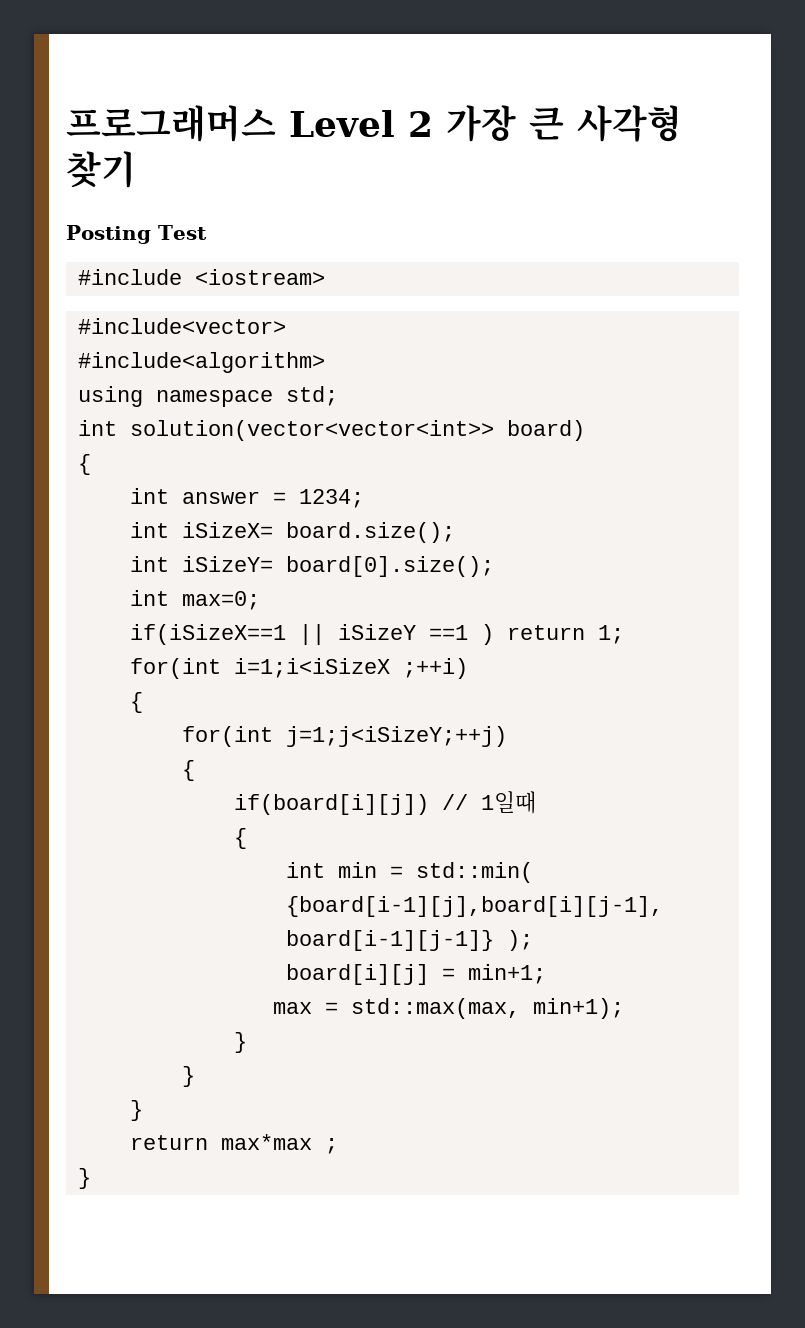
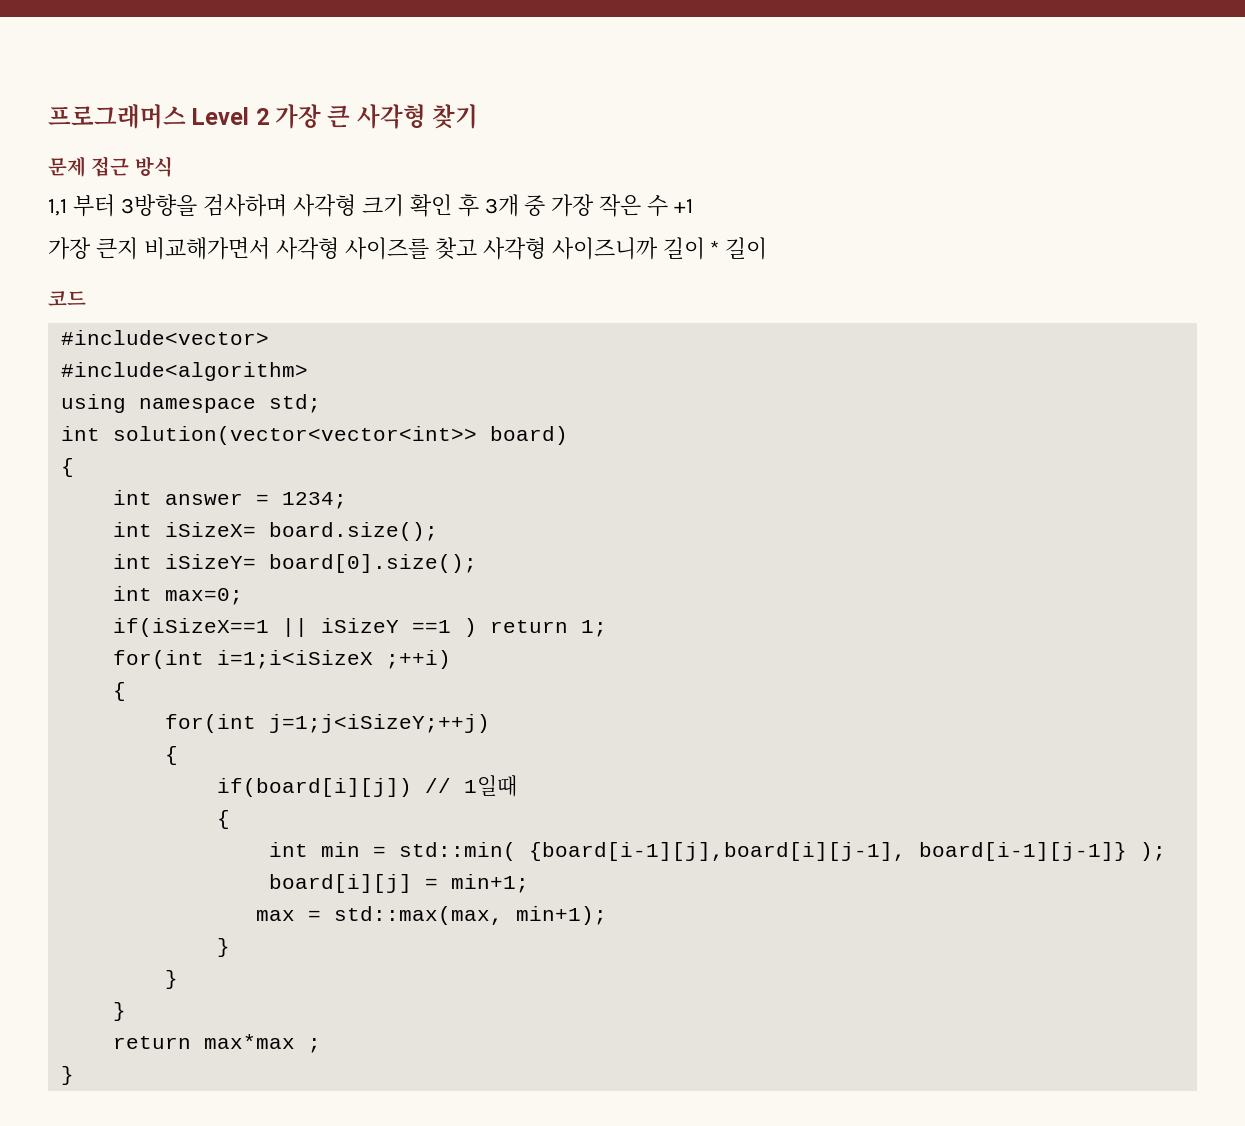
[66,225,207,244] [78,269,325,285] Posting Test // #include <iostream> -> [48,156,173,177] [48,194,694,217] [48,237,768,260] [48,291,86,306] 문제 접근 방식 // 1,1 부터 3방향을 검사하며 사각형 크기 확인 후 3개 중 가장 작은 수 +1 // 가장 큰지 비교해가면서 사각형 사이즈를 찾고 사각형 사이즈니까 길이 * 길이 // 코드

